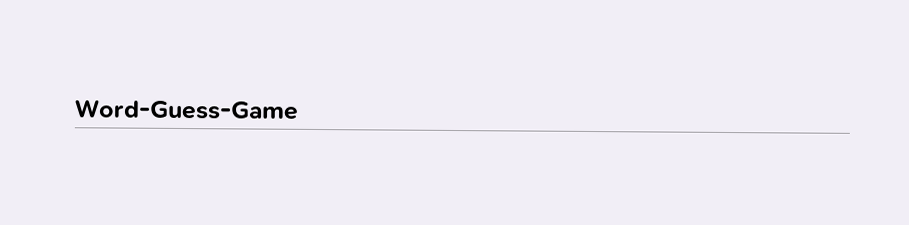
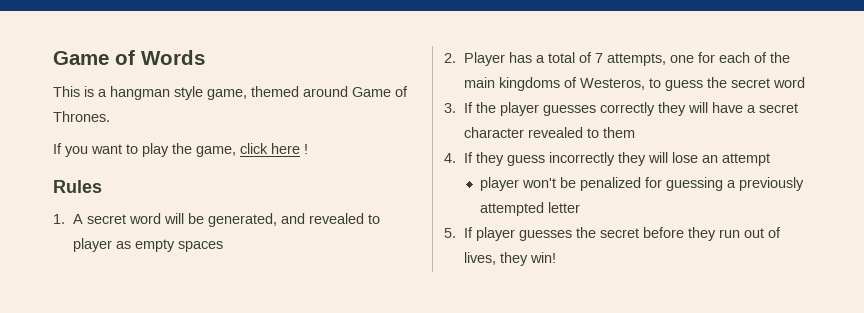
[74,99,299,120] Word-Guess-Game -> [53,50,205,65] [53,86,408,100] [53,111,110,122] [53,143,308,157] [53,180,102,193] [53,213,381,227] [73,238,224,252] [444,52,791,66] [464,77,806,91] [444,102,799,116] [464,127,636,138] [444,152,771,166] [480,177,805,191] [480,202,581,216] [444,227,782,241] [464,252,557,266] Game of Words // This is a hangman style game, themed around Game of Thrones. // If you want to play the game, click here ! // Rules // 1. A secret word will be generated, and revealed to player as empty spaces // 2. Player has a total of 7 attempts, one for each of the main kingdoms of Westeros, to guess the secret word // 3. If the player guesses correctly they will have a secret character revealed to them // 4. If they guess incorrectly they will lose an attempt // player won't be penalized for guessing a previously attempted letter // 5. If player guesses the secret before they run out of lives, they win!

